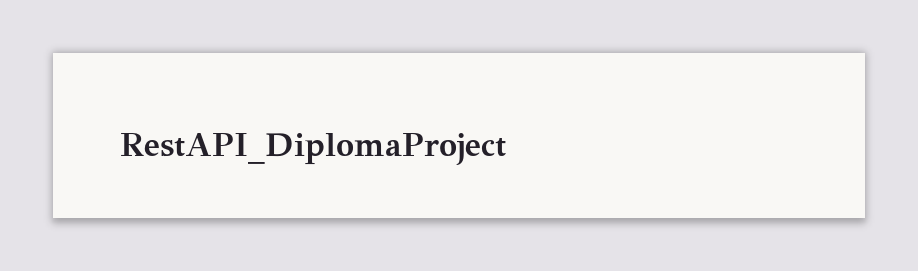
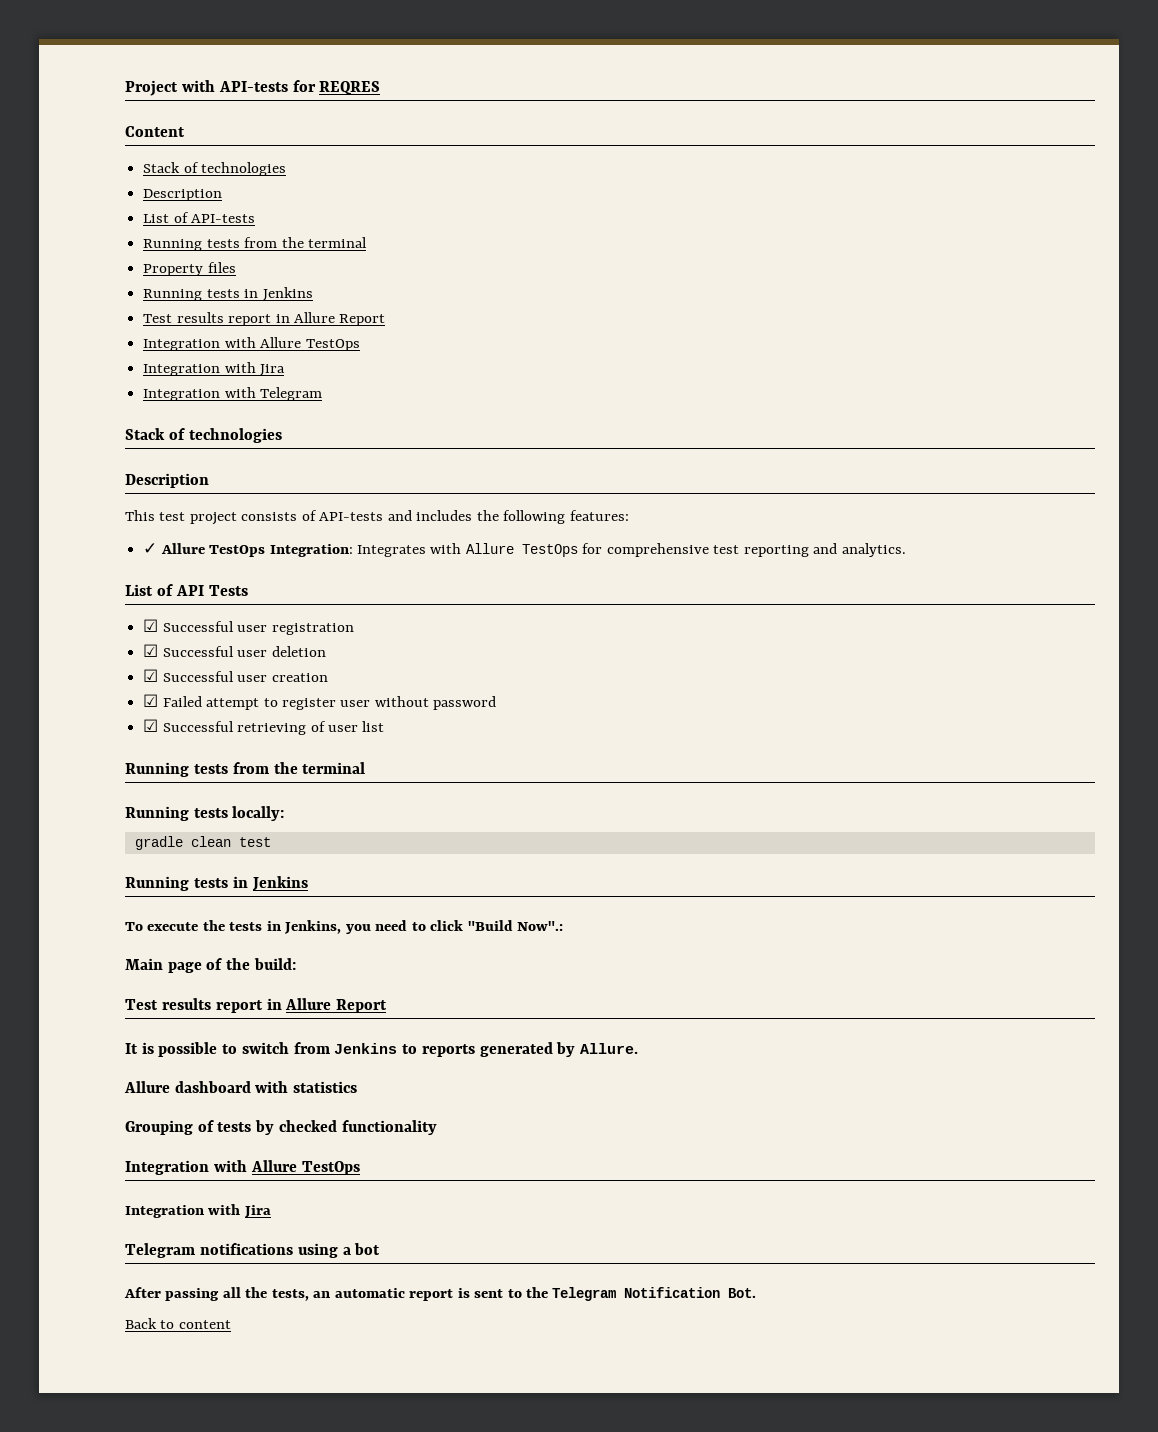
[120,133,506,165] RestAPI_DiplomaProject -> [125,80,381,96] [125,126,185,137] [143,162,287,176] [143,189,223,201] [143,212,256,223] [143,237,367,251] [143,262,236,276] [143,287,313,301] [143,312,386,326] [143,337,360,351] [143,362,286,376] [143,387,323,401] [125,428,282,443] [125,473,209,488] [125,510,629,525] [143,543,906,557] [125,584,248,596] [143,619,354,635] [143,644,326,657] [143,669,328,682] [143,694,497,710] [143,719,385,735] [125,762,366,777] [125,806,285,821] [134,836,271,850] [125,876,308,891] [125,920,564,934] [125,958,296,973] [125,998,388,1013] [125,1042,638,1057] [124,1081,358,1093] [125,1120,437,1135] [125,1160,360,1175] [125,1204,271,1218] [125,1243,381,1258] [124,1287,757,1301] [125,1318,231,1329] Project with API-tests for REQRES // Content // Stack of technologies // Description // List of API-tests // Running tests from the terminal // Property files // Running tests in Jenkins // Test results report in Allure Report // Integration with Allure TestOps // Integration with Jira // Integration with Telegram // Stack of technologies // Description // This test project consists of API-tests and includes the following features: // ✓ Allure TestOps Integration: Integrates with Allure TestOps for comprehensive test reporting and analytics. // List of API Tests // ☑ Successful user registration // ☑ Successful user deletion // ☑ Successful user creation // ☑ Failed attempt to register user without password // ☑ Successful retrieving of user list // Running tests from the terminal // Running tests locally: // gradle clean test // Running tests in Jenkins // To execute the tests in Jenkins, you need to click "Build Now".: // Main page of the build: // Test results report in Allure Report // It is possible to switch from Jenkins to reports generated by Allure. // Allure dashboard with statistics // Grouping of tests by checked functionality // Integration with Allure TestOps // Integration with Jira // Telegram notifications using a bot // After passing all the tests, an automatic report is sent to the Telegram Notification Bot. // Back to content

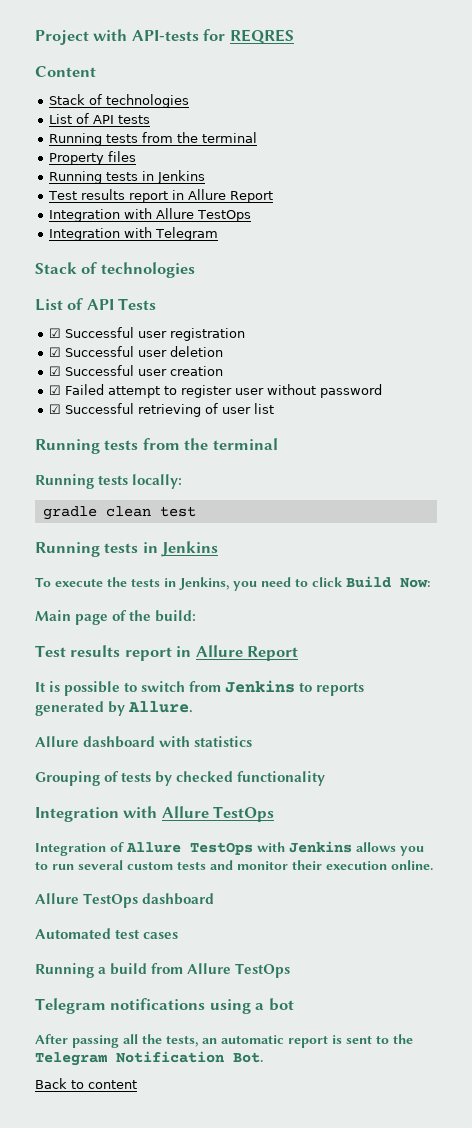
[143,189,223,201] [143,212,256,223] // Description // List of API-tests -> [48,113,150,124] // List of API tests
[143,362,286,376] // Integration with Jira -> (251, 216) none
[125,473,209,488] [125,510,629,525] [143,543,906,557] // Description // This test project consists of API-tests and includes the following features: // ✓ Allure TestOps Integration: Integrates with Allure TestOps for comprehensive test reporting and analytics. -> (195, 270) none
[467,920,564,931] "Build Now".: -> [346,576,431,588] Build Now:
[208,1204,271,1218] with Jira -> [110,841,424,856] [35,860,433,870] [35,893,215,908] [35,928,179,939] [35,963,291,978] of Allure TestOps with Jenkins allows you to run several custom tests and monitor their execution online. // Allure TestOps dashboard // Automated test cases // Running a build from Allure TestOps

